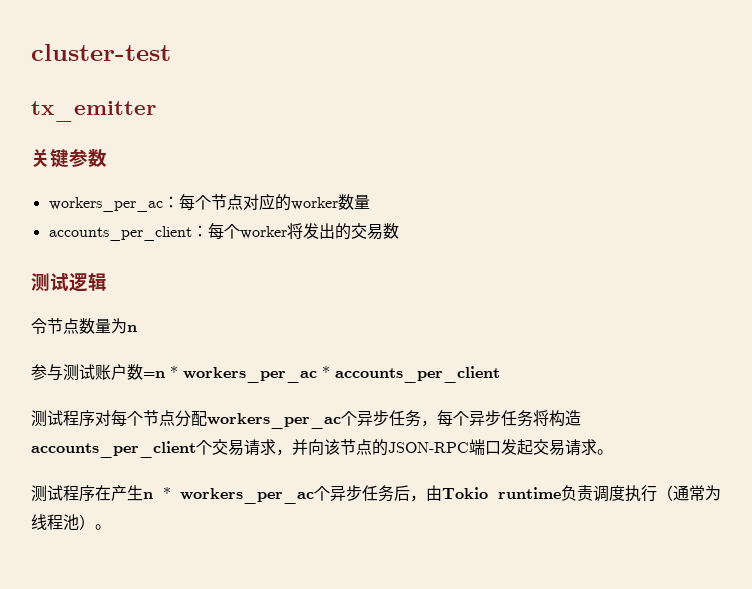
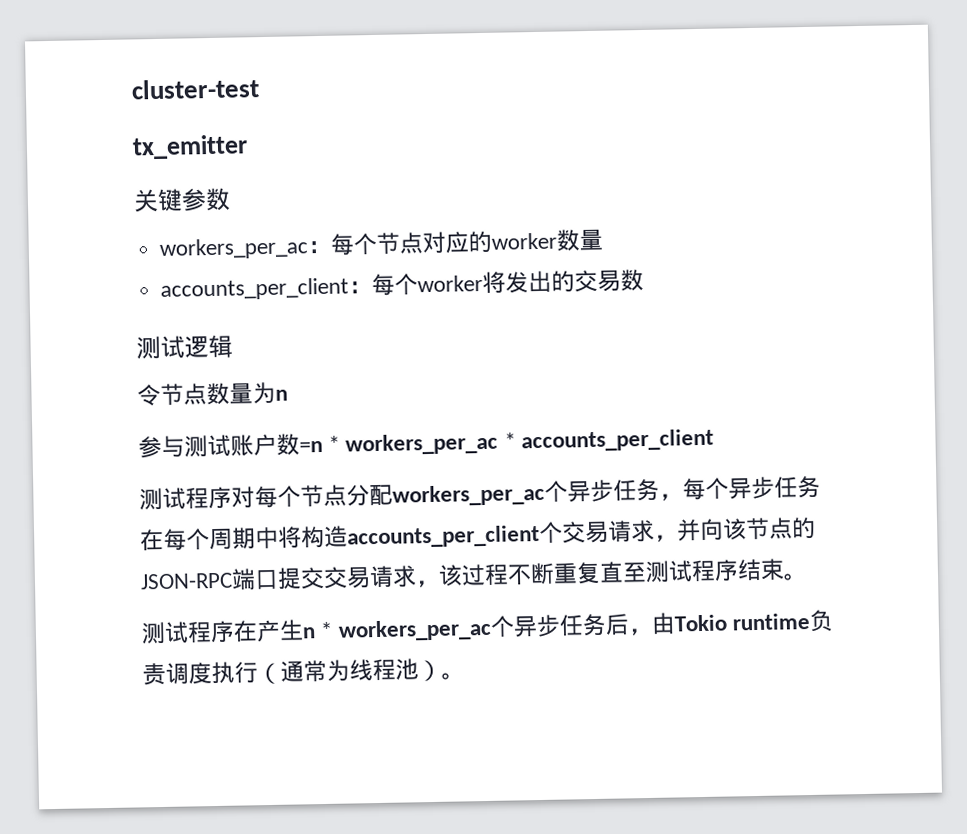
(533, 418) none -> [140,526,279,551] 在每个周期中
[501,439,597,456] 发起交易请求 -> [277,558,785,590] 提交交易请求，该过程不断重复直至测试程序结束

